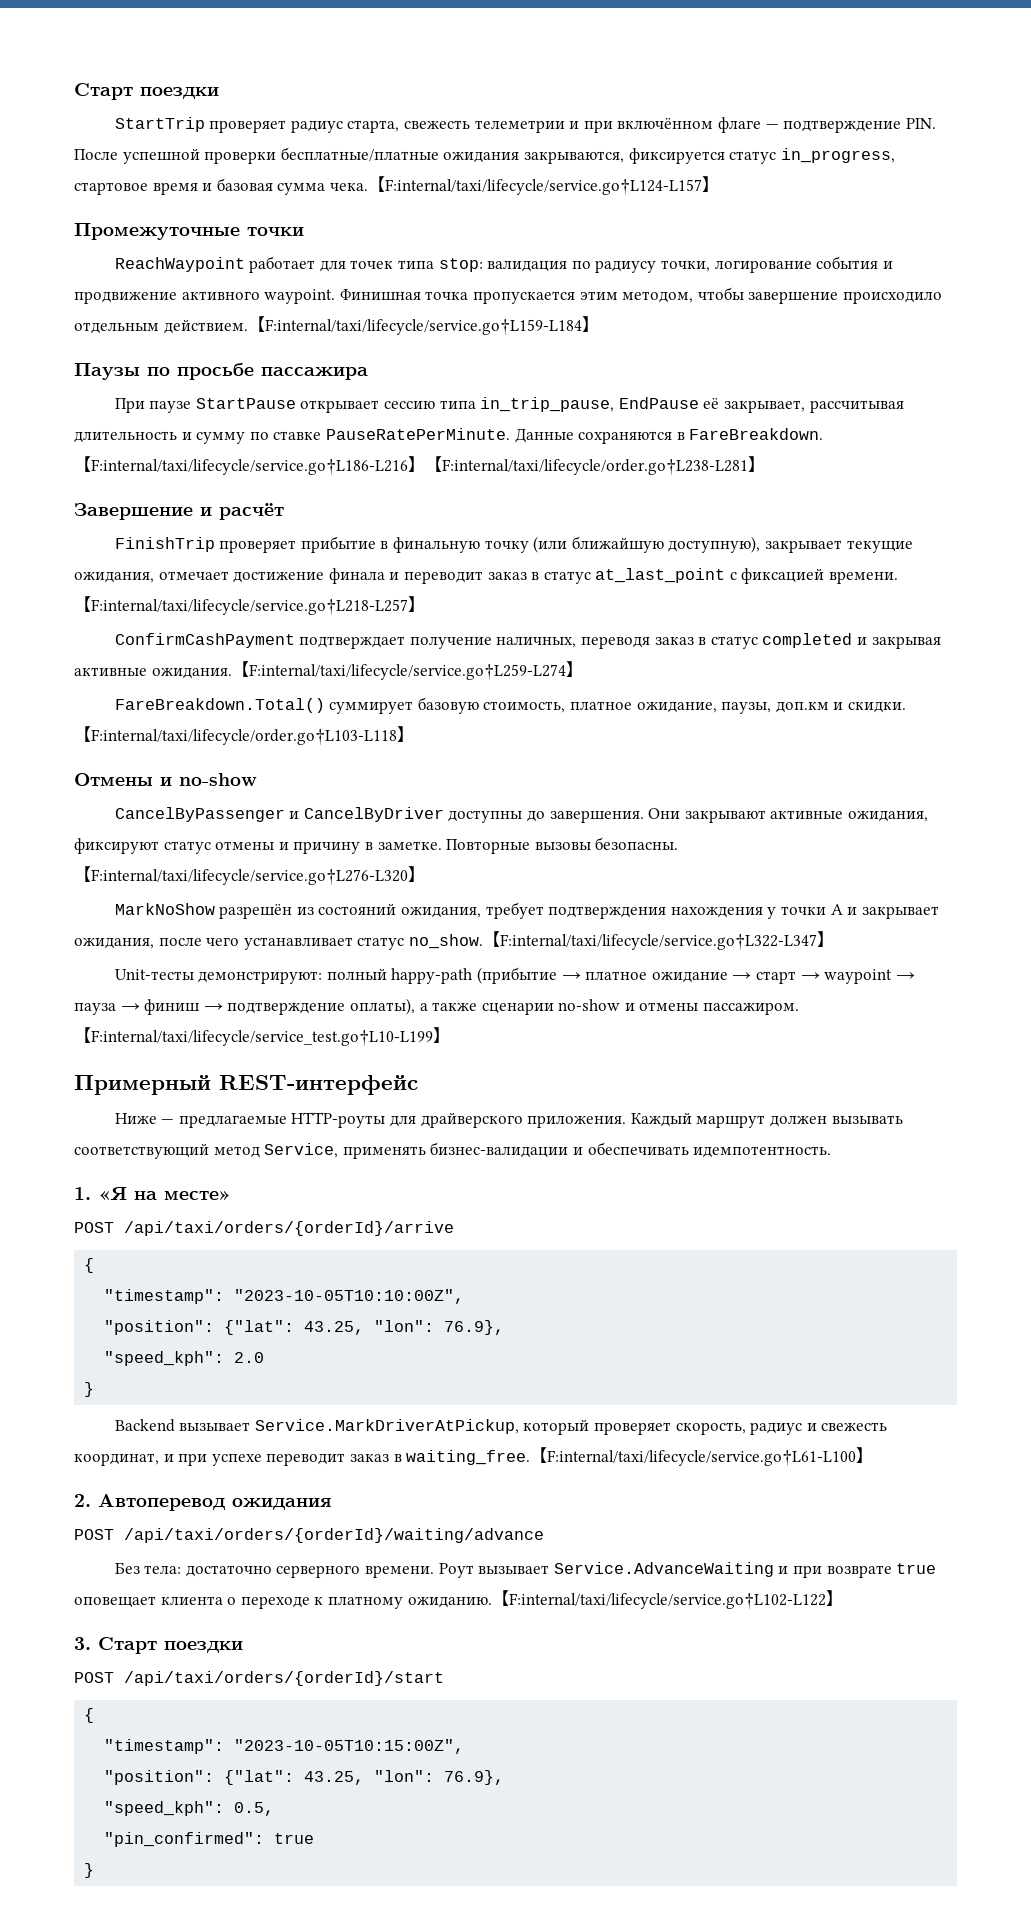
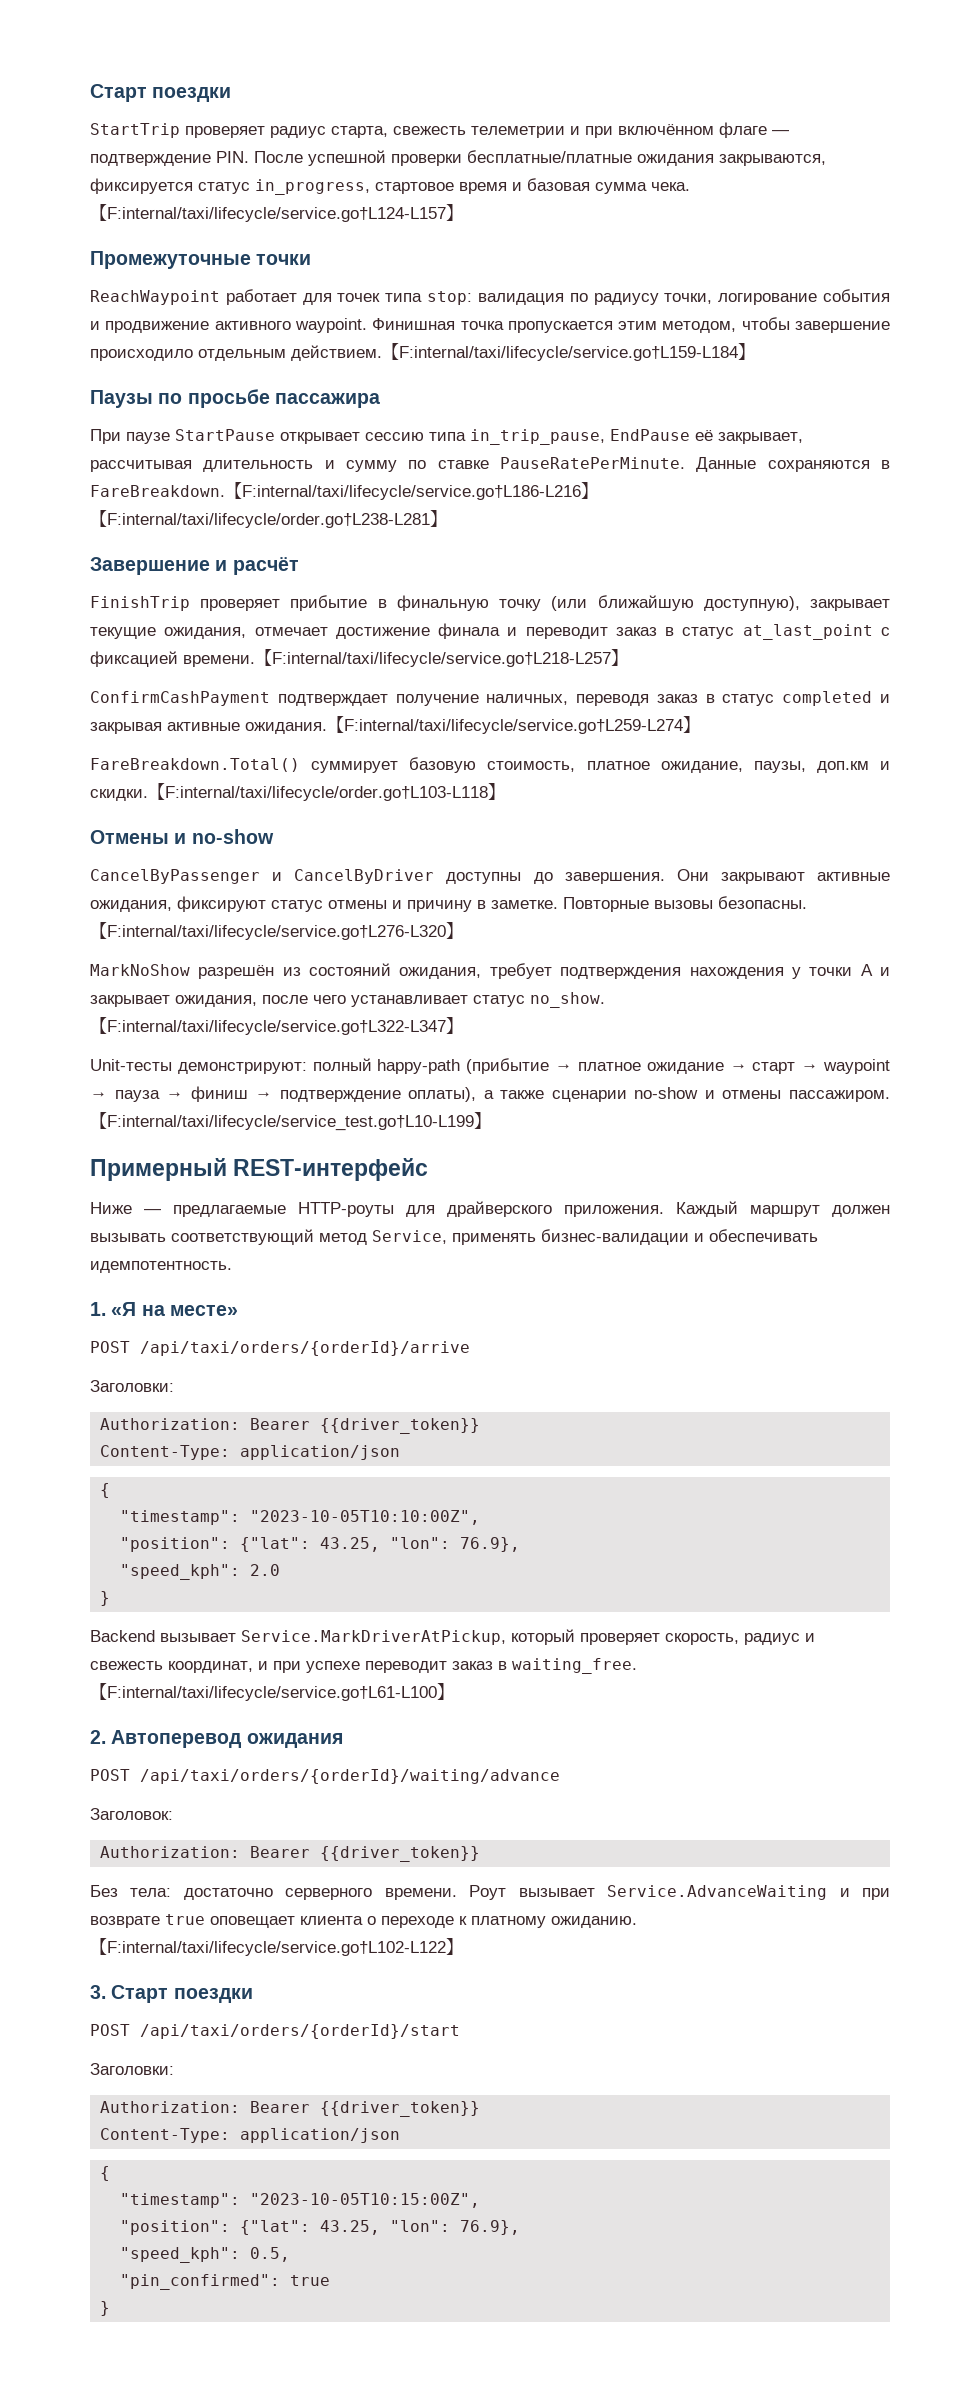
(454, 1228) none -> [90,1380,174,1392] [100,1418,481,1434] [100,1445,401,1460] // Заголовки: // Authorization: Bearer {{driver_token}} // Content-Type: application/json
(544, 1535) none -> [90,1808,173,1820] [100,1846,481,1862] // Заголовок: // Authorization: Bearer {{driver_token}}
(444, 1678) none -> [90,2063,174,2075] [100,2101,481,2117] [100,2128,401,2143] // Заголовки: // Authorization: Bearer {{driver_token}} // Content-Type: application/json

